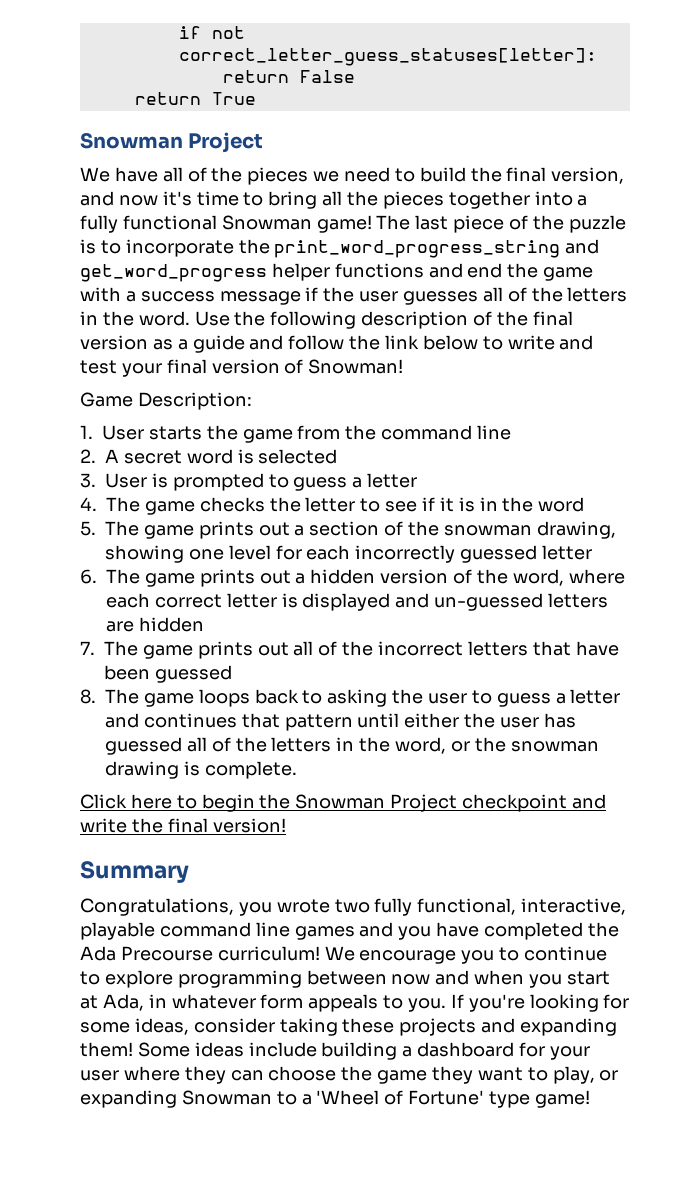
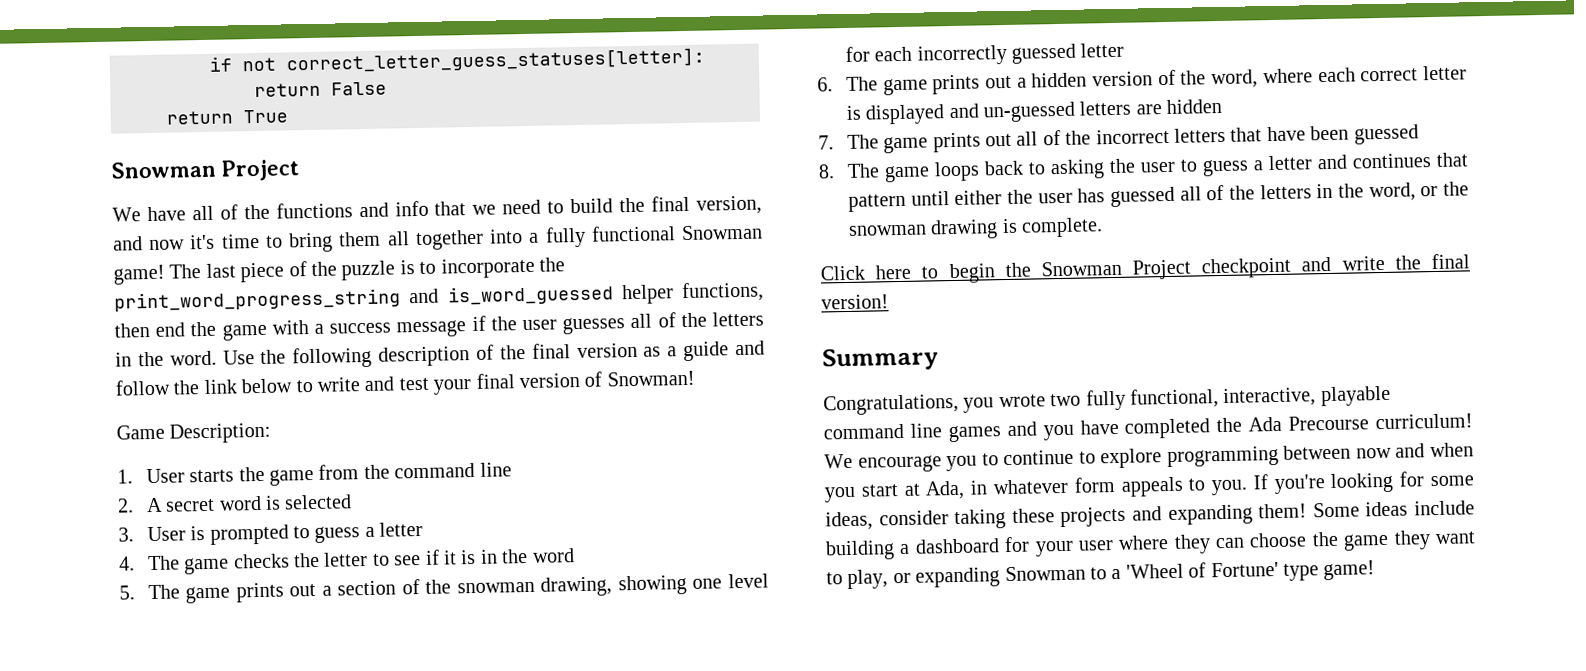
[247,167,309,185] pieces -> [275,200,467,219] functions and info that
[322,191,444,209] all the pieces -> [338,231,410,247] them all
[80,263,463,282] get_word_progress helper functions and -> [447,281,764,306] [114,323,150,338] is_word_guessed helper functions, then

